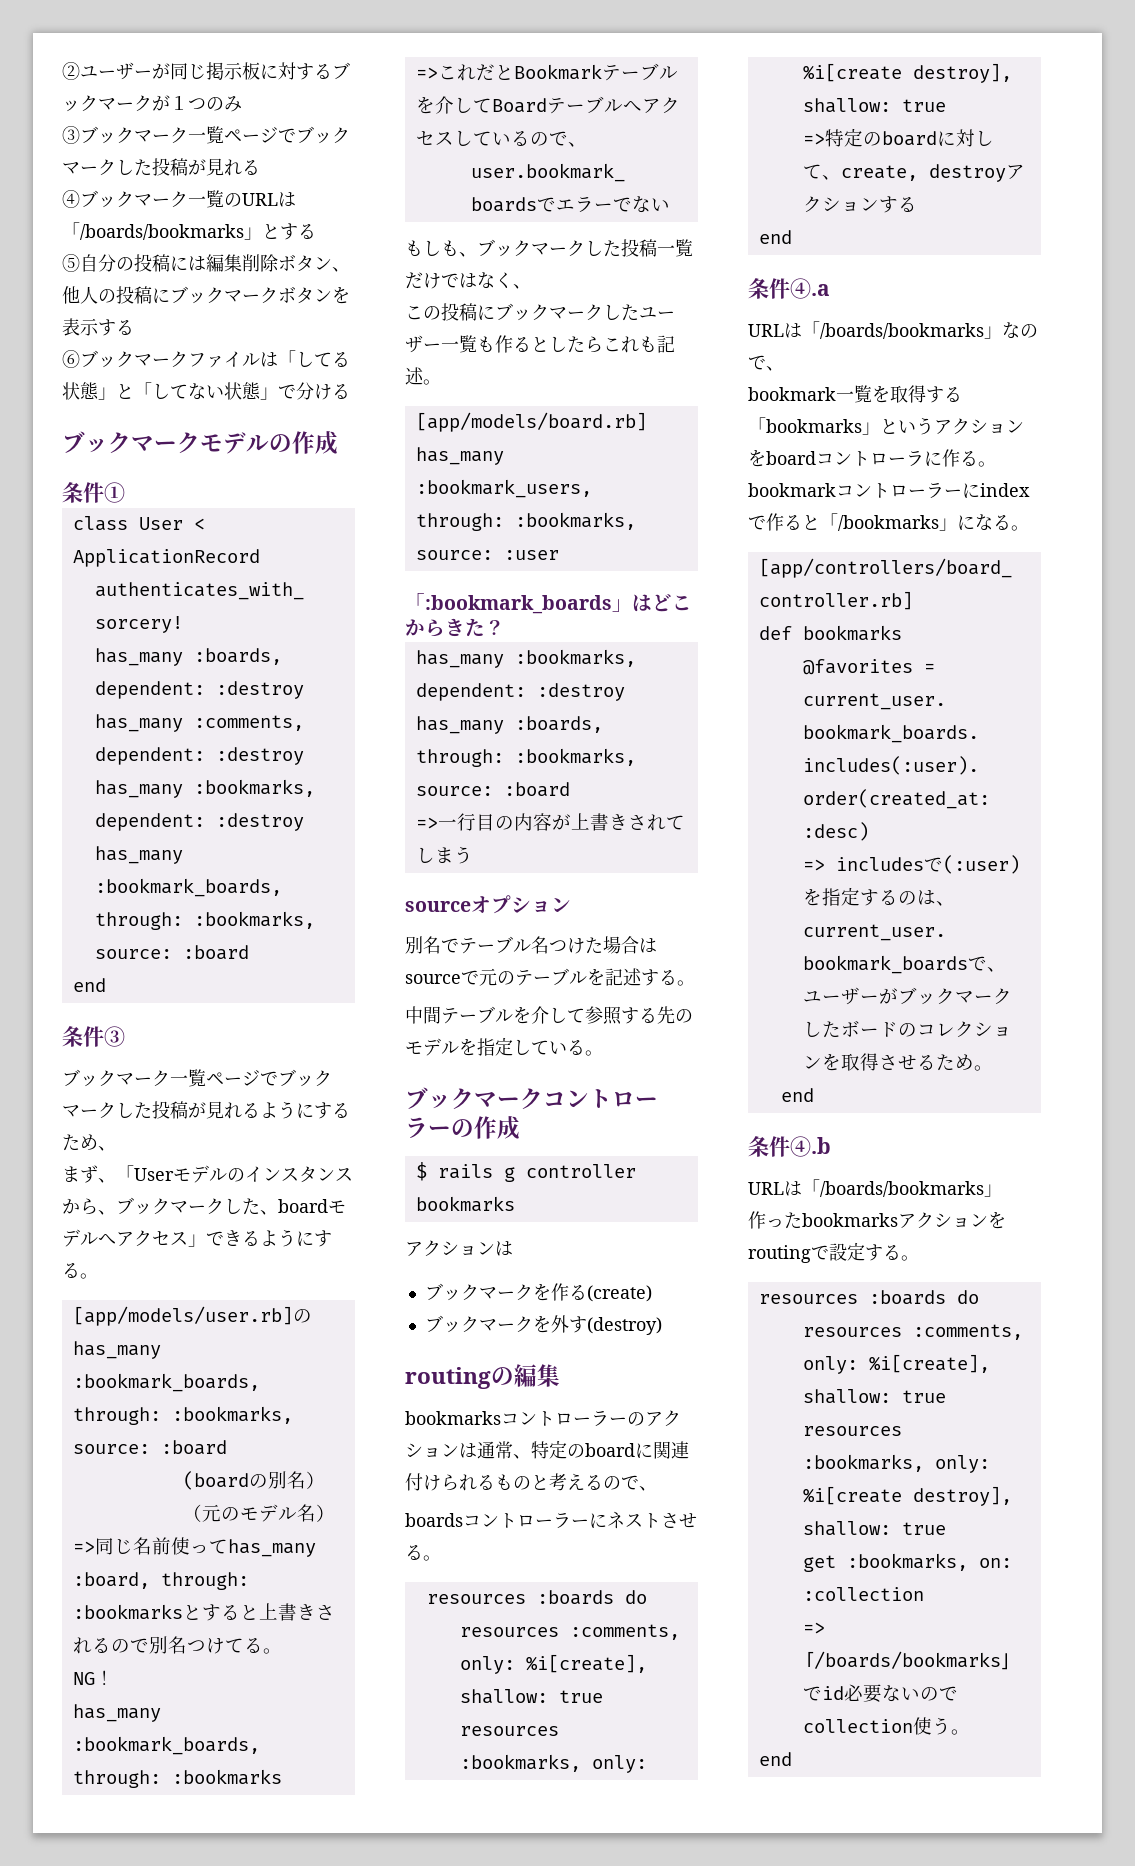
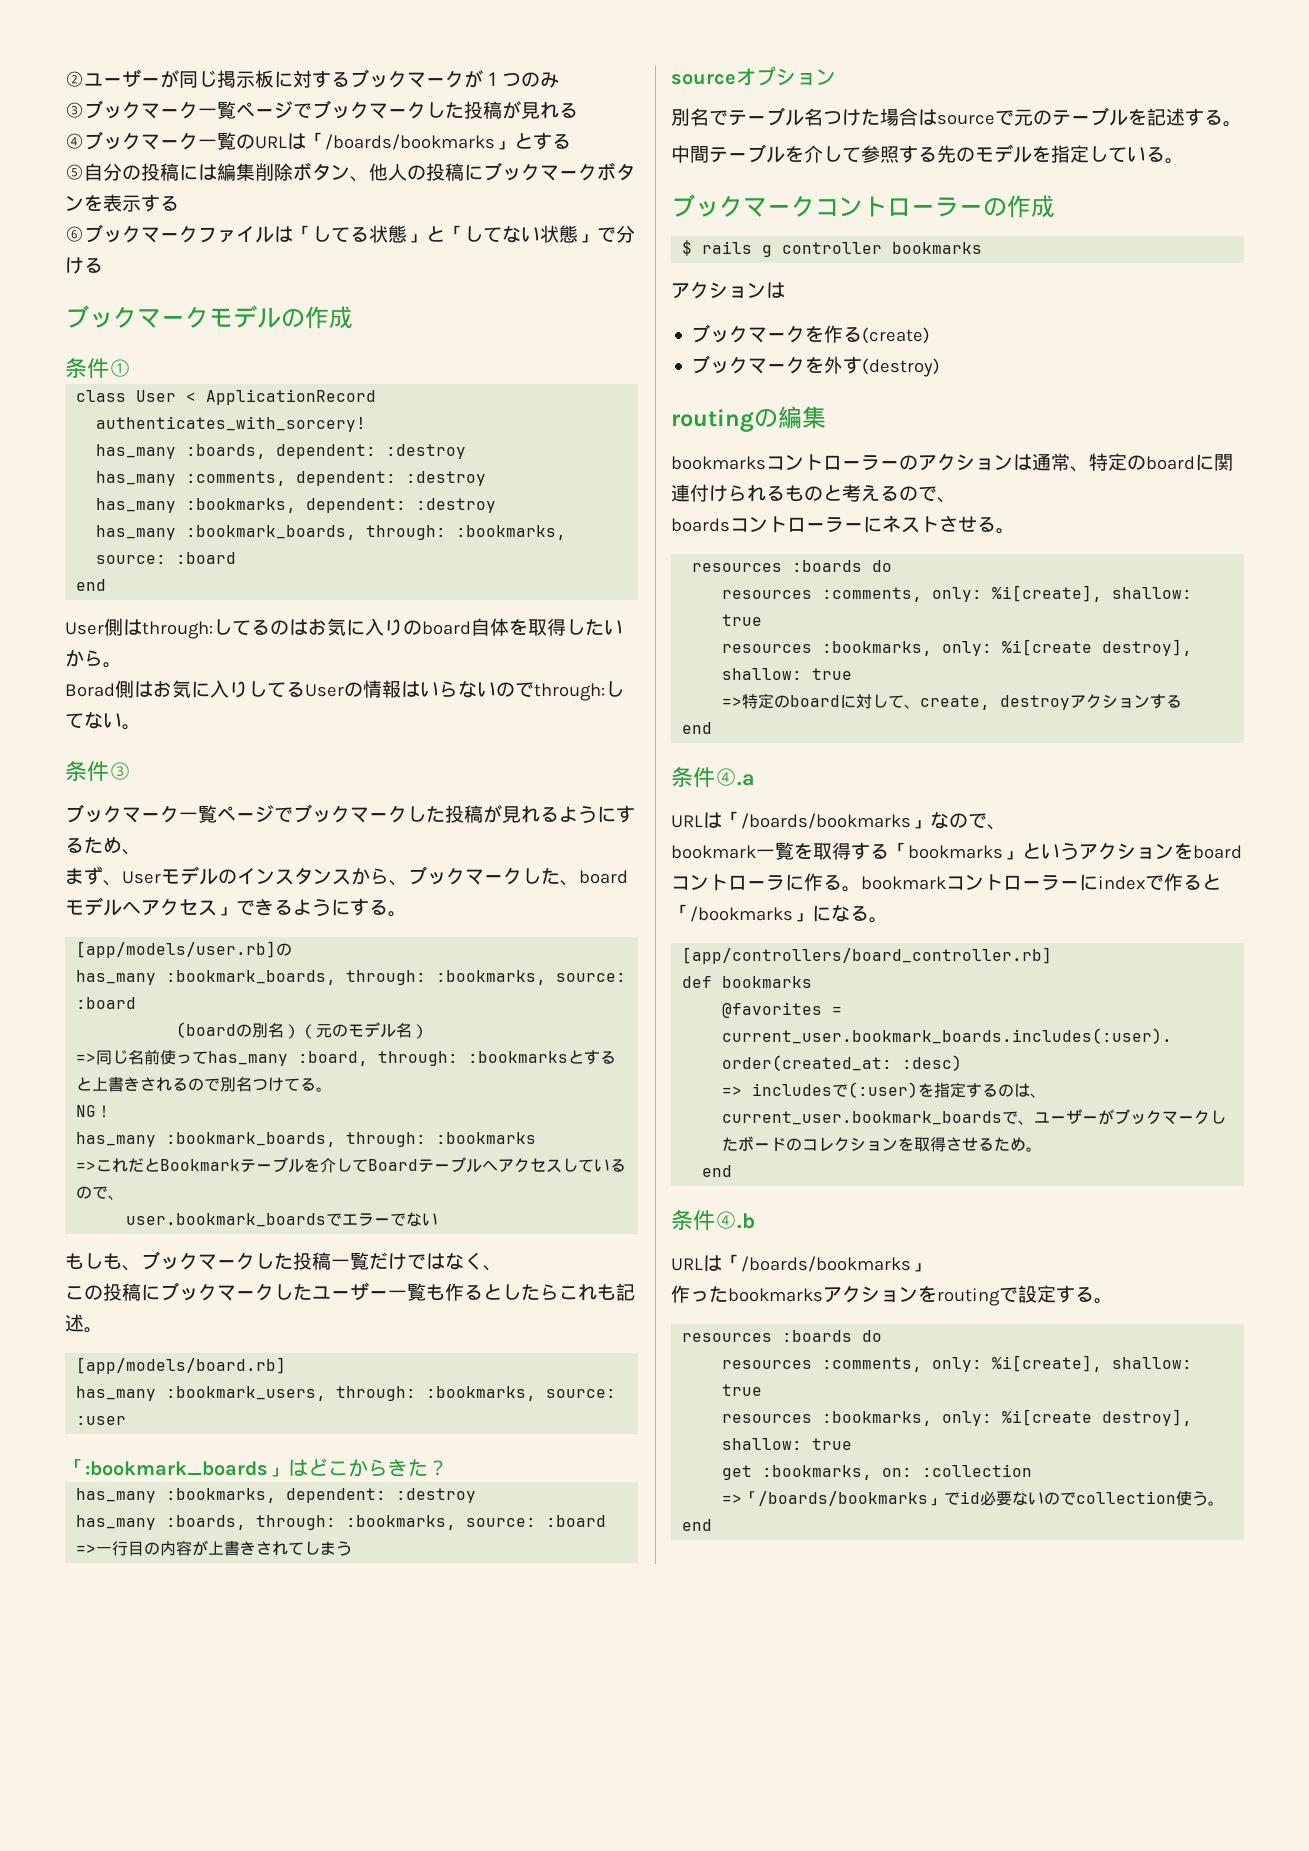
(106, 985) none -> [65,618,623,639] [65,650,122,668] [65,680,624,701] [65,712,141,730] // User側はthrough:してるのはお気に入りのboard自体を取得したいから。 // Borad側はお気に入りしてるUserの情報はいらないのでthrough:してない。
[116,1165,134,1181] 「 -> (122, 883) none

